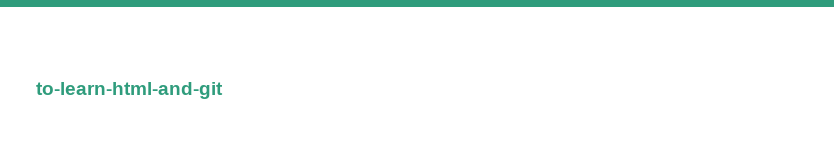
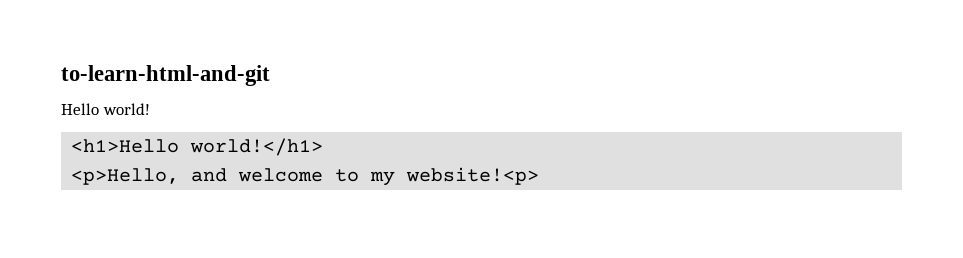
(223, 90) none -> [61,103,150,115] [71,138,324,156] [71,167,540,186] // Hello world! // <h1>Hello world!</h1> // <p>Hello, and welcome to my website!<p>

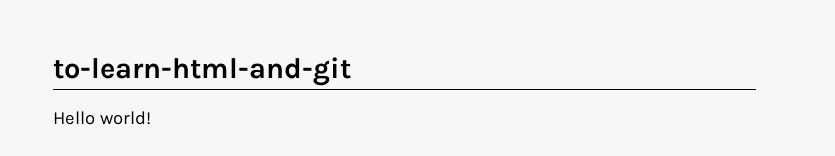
[71,138,324,156] [71,167,540,186] // <h1>Hello world!</h1> // <p>Hello, and welcome to my website!<p> -> (151, 118) none

